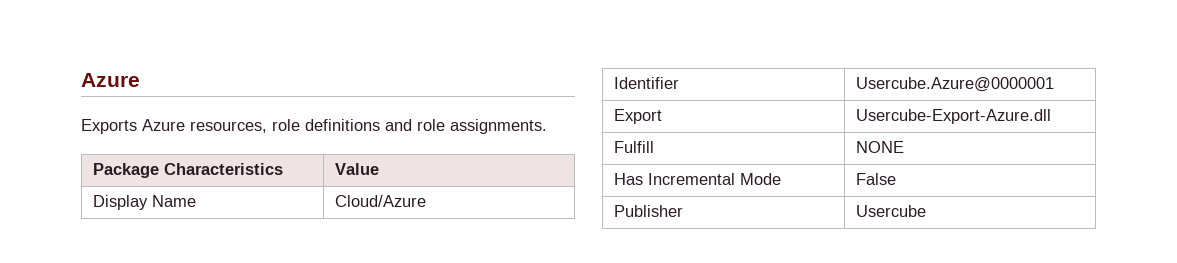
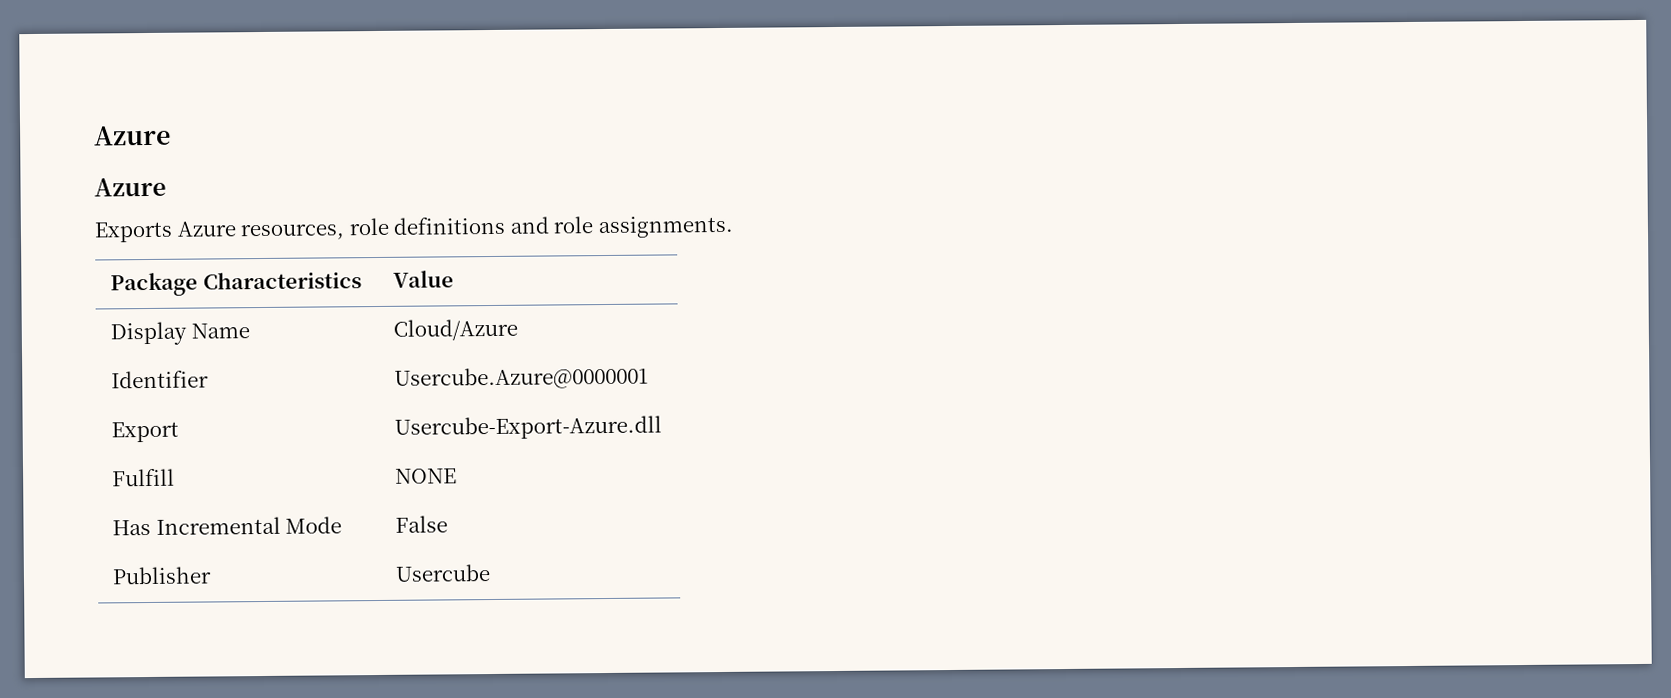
[81,73,140,87] Azure -> [94,125,171,146] [94,177,166,197] Azure // Azure

